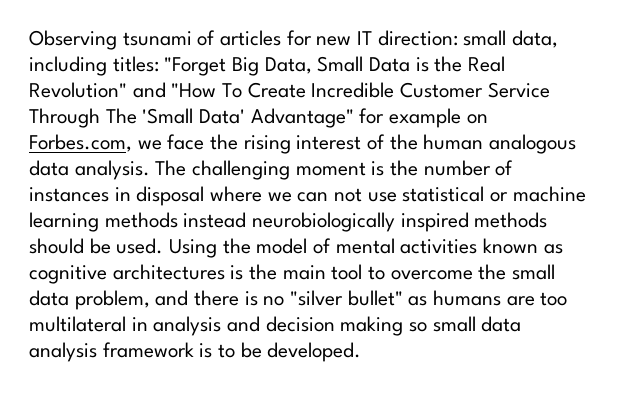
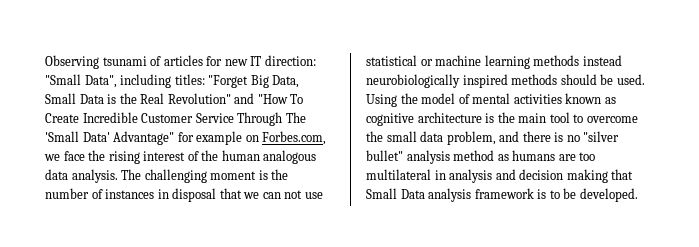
[463,30,559,48] small data, -> [45,74,117,88] "Small Data",
[210,186,263,202] where -> [219,188,242,199] that
[112,264,225,280] architectures -> [417,112,482,123] architecture
(403, 298) none -> [406,150,495,164] analysis method
[409,316,522,332] so small data -> [611,169,634,180] [366,188,425,199] that Small Data

